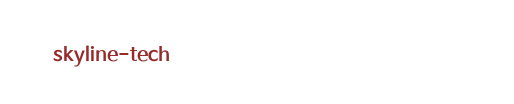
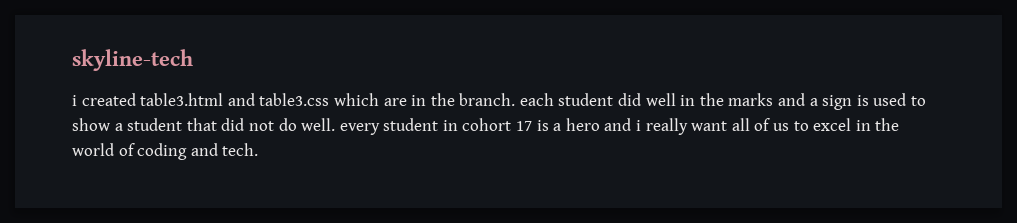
(170, 56) none -> [72,93,926,110] [72,118,900,135] [72,143,259,160] // i created table3.html and table3.css which are in the branch. each student did well in the marks and a sign is used to show a student that did not do well. every student in cohort 17 is a hero and i really want all of us to excel in the world of coding and tech.

